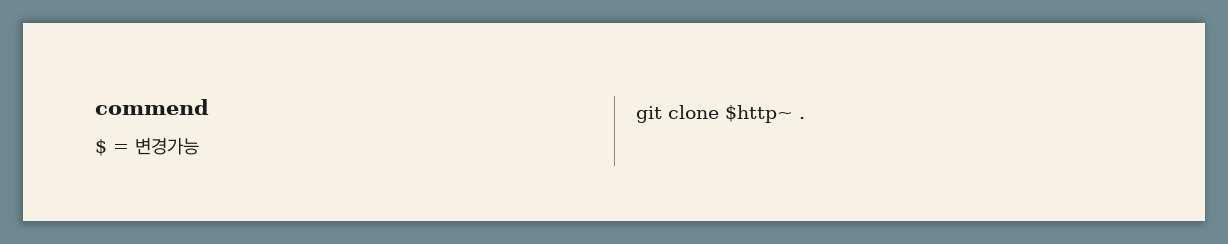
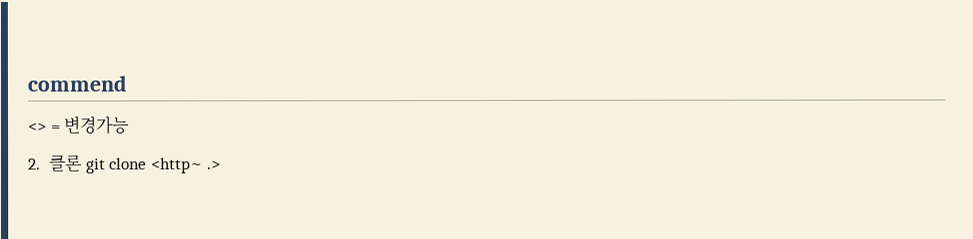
[95,139,107,156] $ -> [28,122,47,132] <>
[636,105,805,123] git clone $http~ . -> [28,154,221,174] 2. 클론 git clone <http~ .>

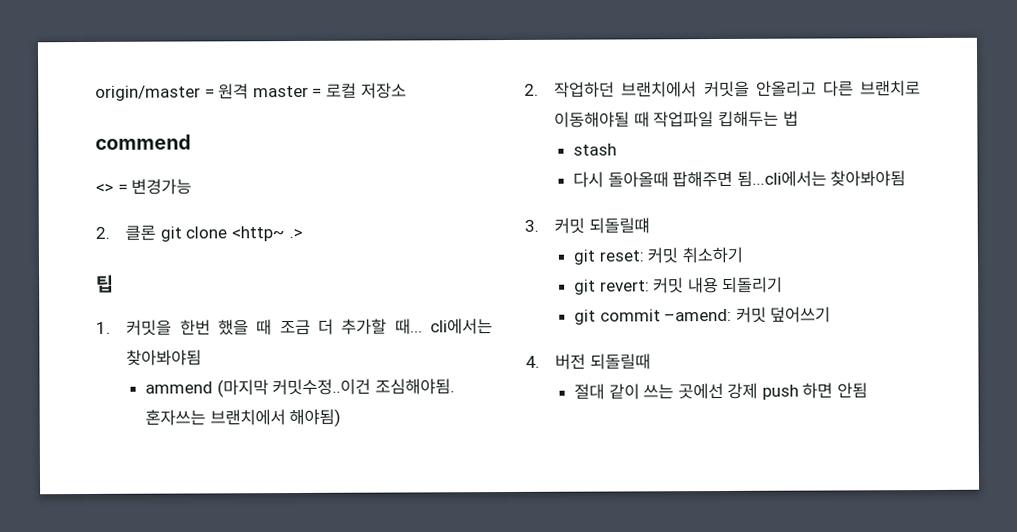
(27, 83) none -> [95,82,407,101] origin/master = 원격 master = 로컬 저장소 //
(221, 165) none -> [96,274,114,293] [96,318,493,336] [126,349,203,366] [144,378,455,398] [144,408,342,428] [524,80,921,98] [554,110,799,128] [572,143,617,156] [572,170,907,188] [524,217,650,234] [572,246,743,265] [573,276,784,295] [573,306,832,325] [525,353,651,370] [573,382,869,400] // 팁 // 1. 커밋을 한번 했을 때 조금 더 추가할 때... cli에서는 찾아봐야됨 // ammend (마지막 커밋수정..이건 조심해야됨. 혼자쓰는 브랜치에서 해야됨) // 2. 작업하던 브랜치에서 커밋을 안올리고 다른 브랜치로 이동해야될 때 작업파일 킵해두는 법 // stash // 다시 돌아올때 팝해주면 됨...cli에서는 찾아봐야됨 // 3. 커밋 되돌릴떄 // git reset: 커밋 취소하기 // git revert: 커밋 내용 되돌리기 // git commit –amend: 커밋 덮어쓰기 // 4. 버전 되돌릴때 // 절대 같이 쓰는 곳에선 강제 push 하면 안됨

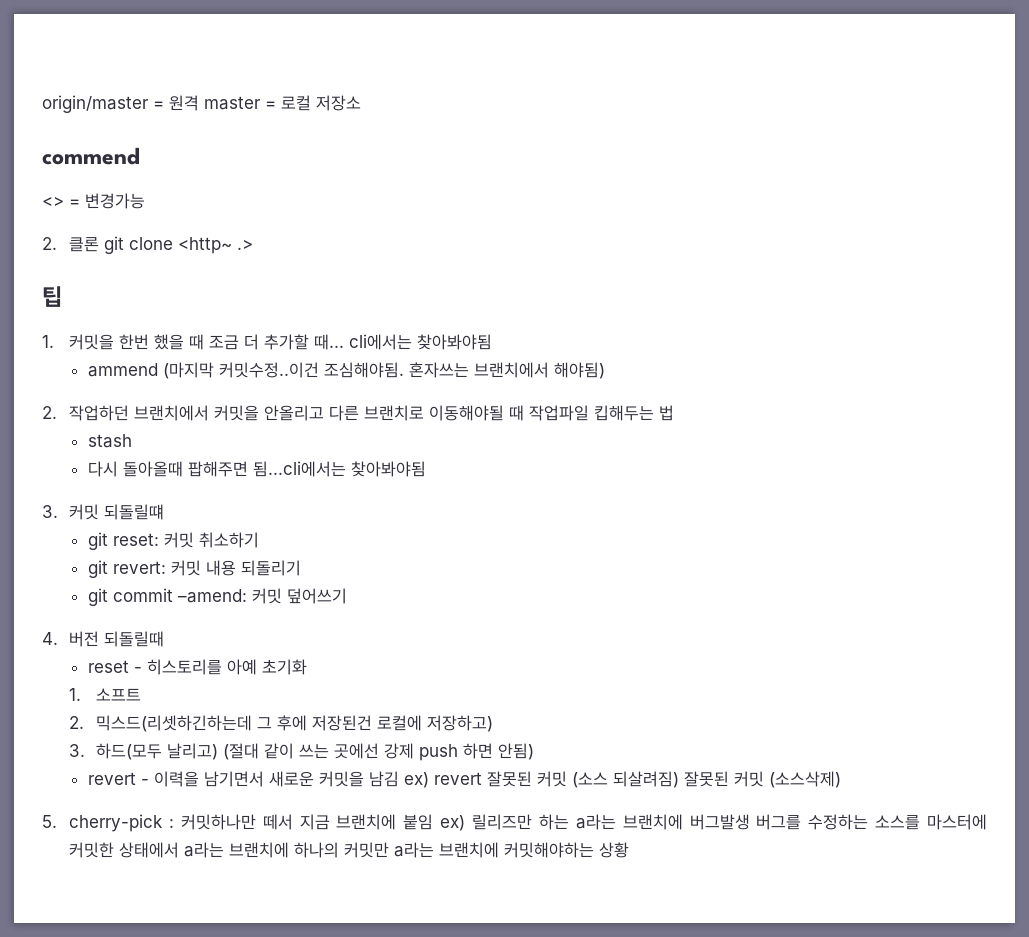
[573,383,605,400] 절대 -> [87,659,307,675] [69,688,142,701] [69,715,494,732] [69,743,260,760] reset - 히스토리를 아예 초기화 // 1. 소프트 // 2. 믹스드(리셋하긴하는데 그 후에 저장된건 로컬에 저장하고) // 3. 하드(모두 날리고) (절대
[837,382,869,399] 안됨 -> [498,743,535,760] [87,771,841,788] [42,814,987,832] [69,842,630,858] 안됨) // revert - 이력을 남기면서 새로운 커밋을 남김 ex) revert 잘못된 커밋 (소스 되살려짐) 잘못된 커밋 (소스삭제) // 5. cherry-pick : 커밋하나만 떼서 지금 브랜치에 붙임 ex) 릴리즈만 하는 a라는 브랜치에 버그발생 버그를 수정하는 소스를 마스터에 커밋한 상태에서 a라는 브랜치에 하나의 커밋만 a라는 브랜치에 커밋해야하는 상황

